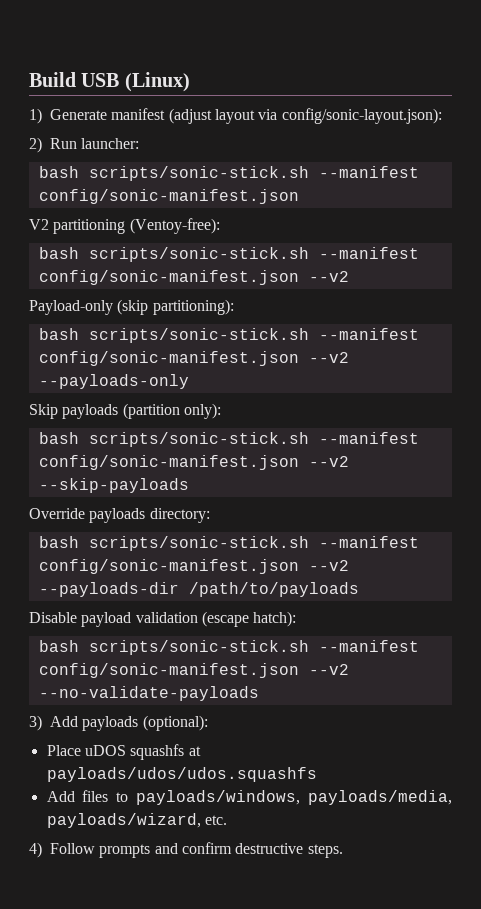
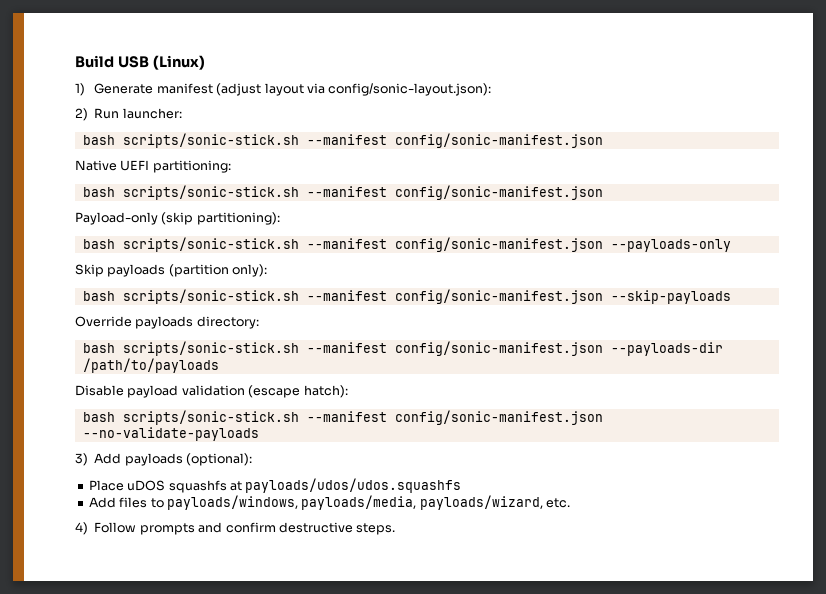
[29,218,220,234] [38,247,419,262] [38,270,349,285] V2 partitioning (Ventoy-free): // bash scripts/sonic-stick.sh --manifest config/sonic-manifest.json --v2 -> [75,160,231,173] [82,185,603,200] Native UEFI partitioning: // bash scripts/sonic-stick.sh --manifest config/sonic-manifest.json
[308,352,349,363] --v2 -> (603, 244) none
[308,456,349,467] --v2 -> (603, 296) none
[308,560,349,571] --v2 -> (603, 348) none
[308,664,349,675] --v2 -> (603, 417) none

